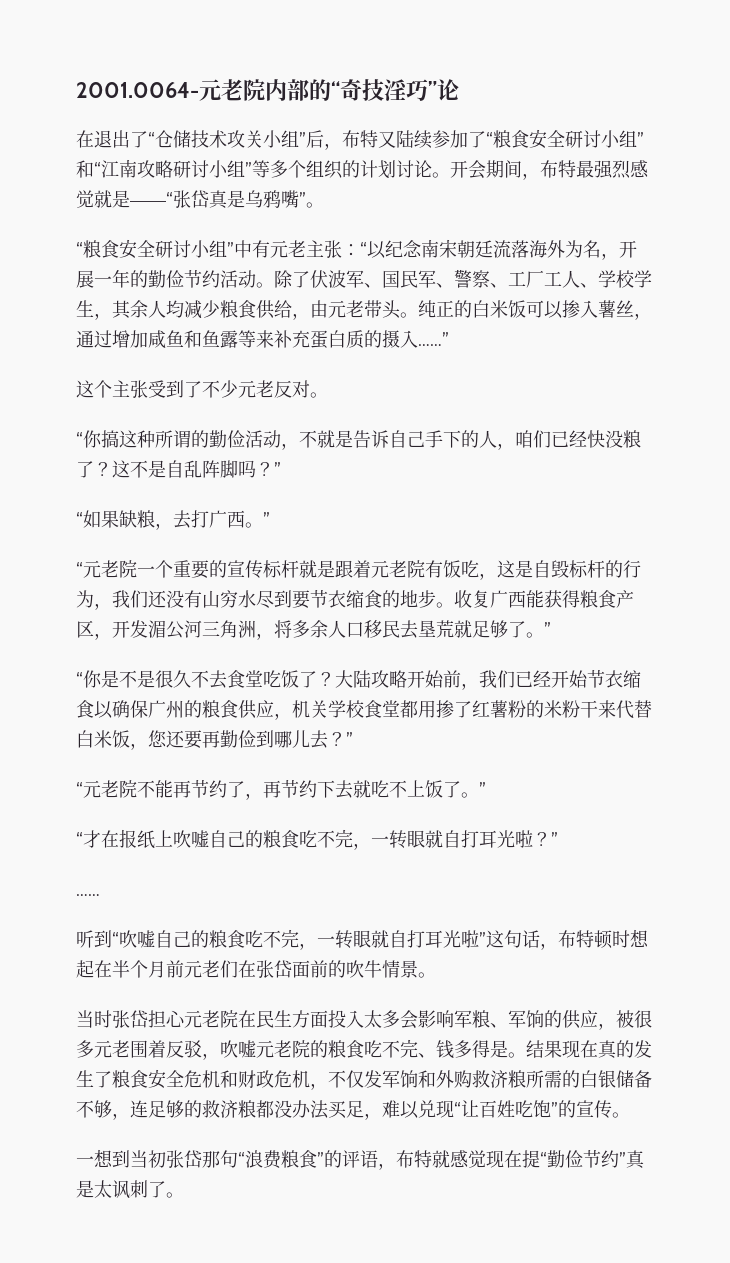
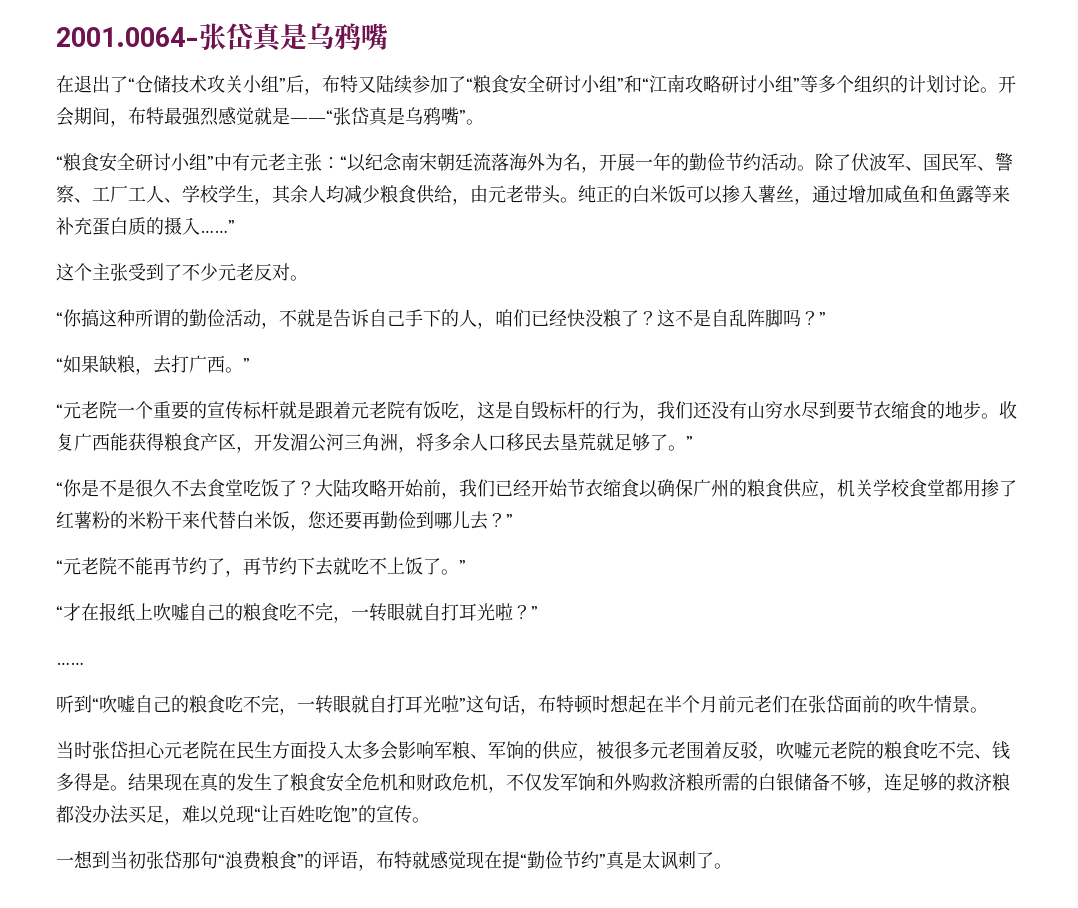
[199,79,459,101] 元老院内部的“奇技淫巧”论 -> [199,23,388,52] 张岱真是乌鸦嘴

